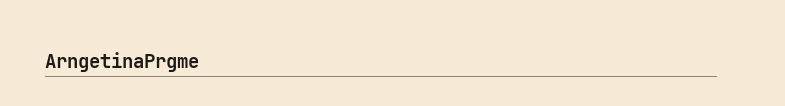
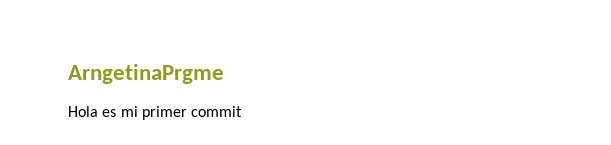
(199, 62) none -> [68,106,243,120] // Hola es mi primer commit

